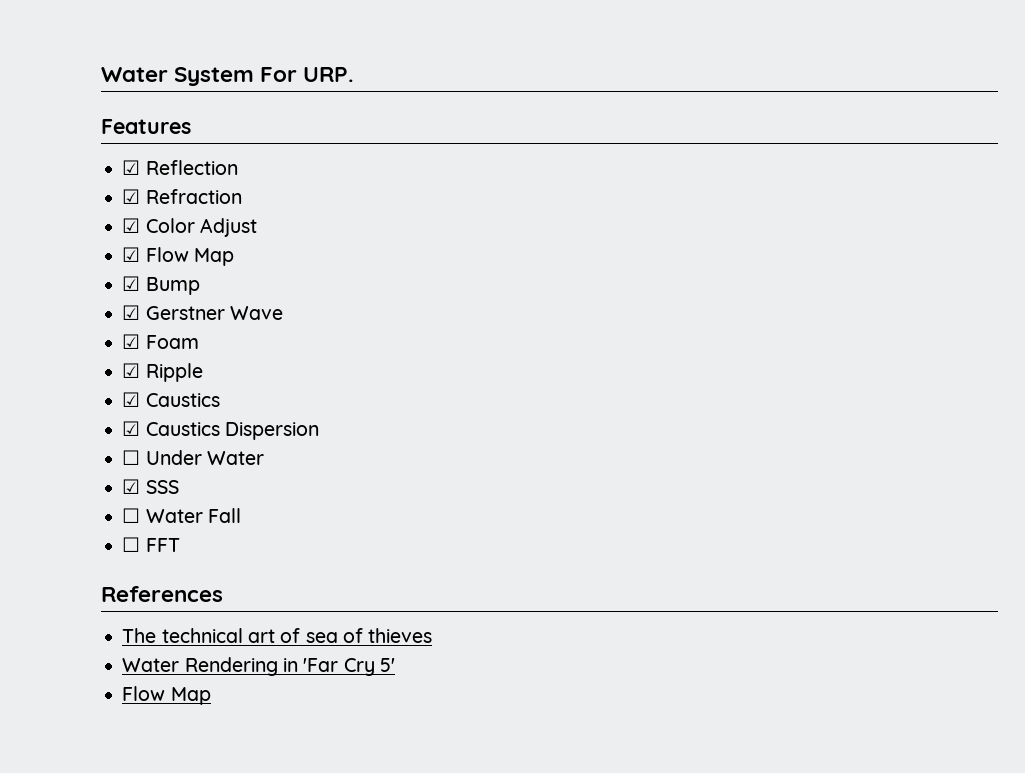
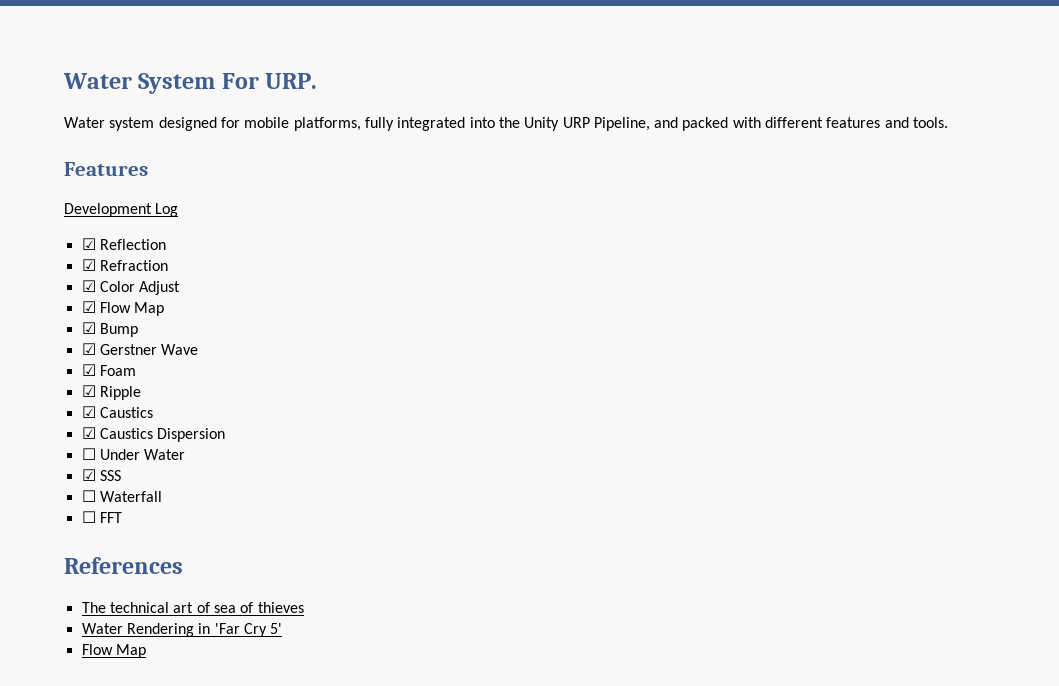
(355, 74) none -> [64,117,949,131] // Water system designed for mobile platforms, fully integrated into the Unity URP Pipeline, and packed with different features and tools.
(191, 126) none -> [64,203,179,217] // Development Log
[145,508,241,523] Water Fall -> [99,491,162,502] Waterfall

